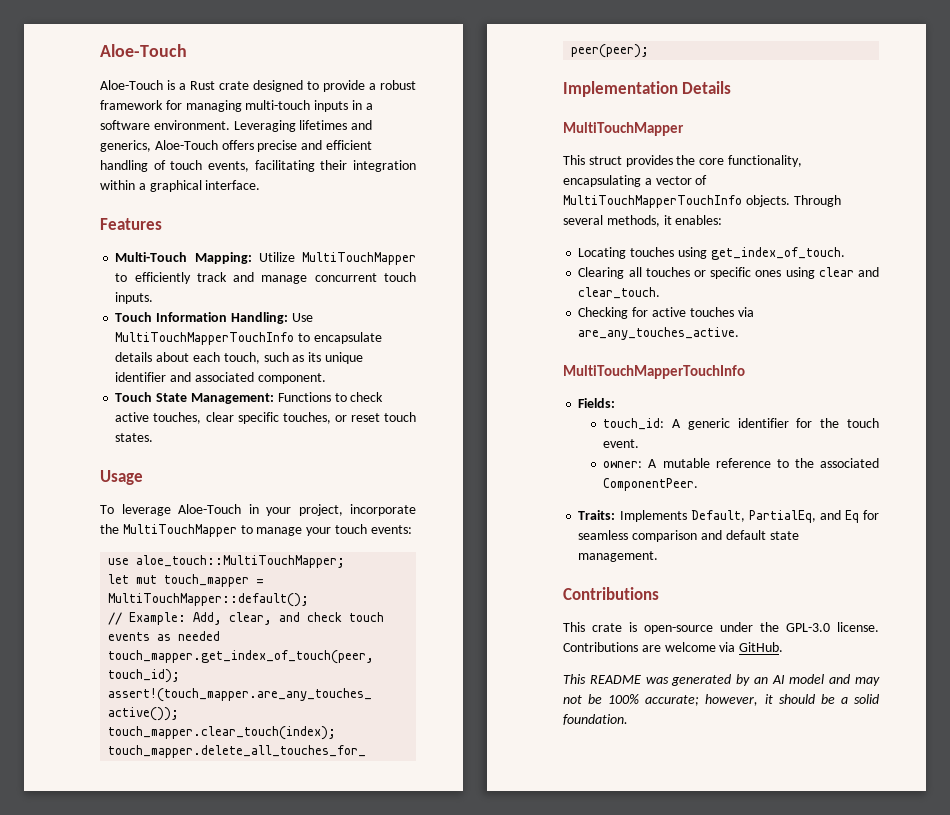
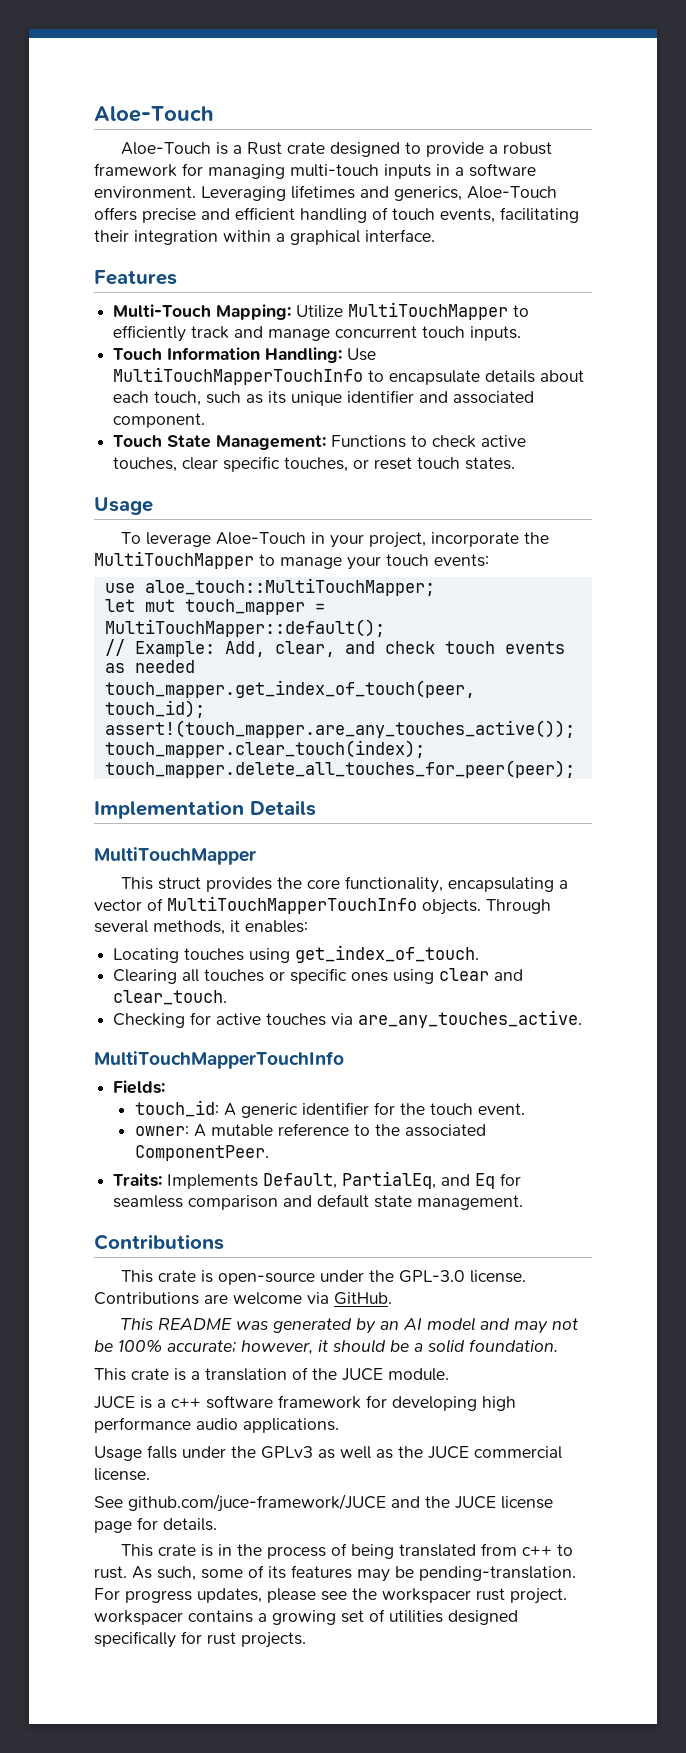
(628, 719) none -> [94,1367,449,1381] [94,1395,516,1411] [94,1417,339,1433] [94,1445,562,1461] [94,1468,150,1481] [94,1494,553,1512] [94,1517,217,1533] [120,1543,573,1559] [94,1565,576,1582] [94,1588,567,1604] [94,1609,518,1625] [94,1631,306,1648] // This crate is a translation of the JUCE module. // JUCE is a c++ software framework for developing high performance audio applications. // Usage falls under the GPLv3 as well as the JUCE commercial license. // See github.com/juce-framework/JUCE and the JUCE license page for details. // This crate is in the process of being translated from c++ to rust. As such, some of its features may be pending-translation. For progress updates, please see the workspacer rust project. workspacer contains a growing set of utilities designed specifically for rust projects.

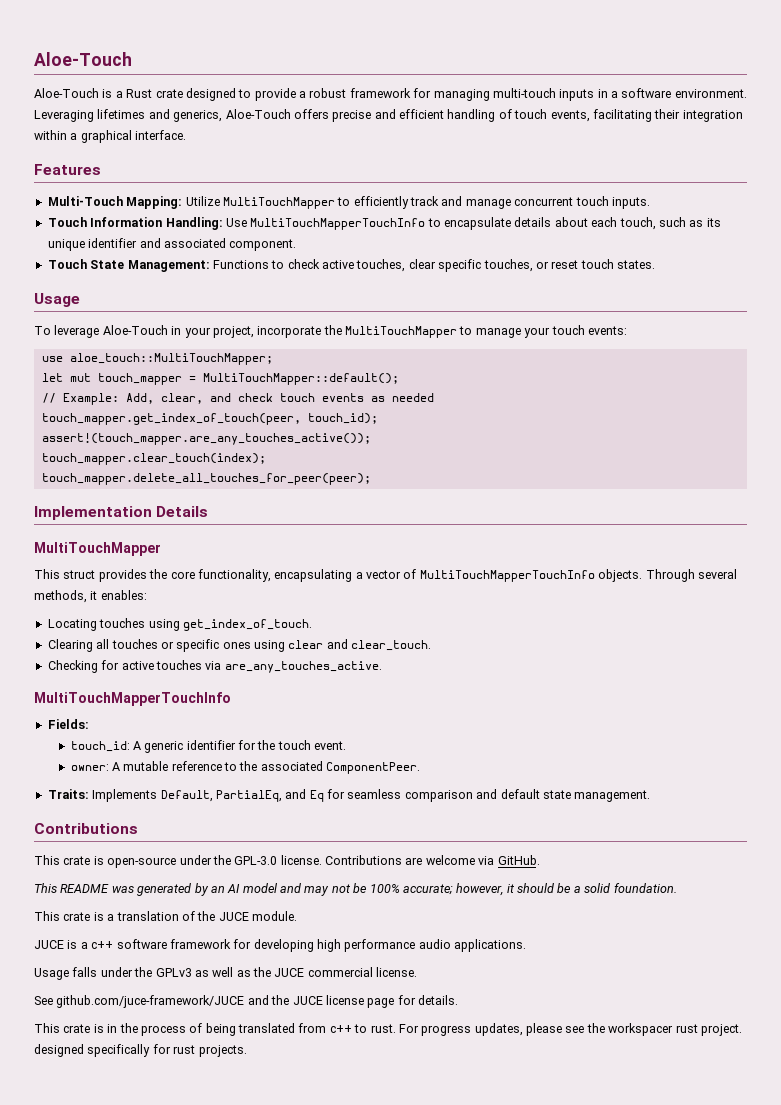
[132,1565,576,1582] As such, some of its features may be pending-translation. -> (396, 1028) none
[94,1609,443,1625] workspacer contains a growing set of utilities -> (742, 1030) none

